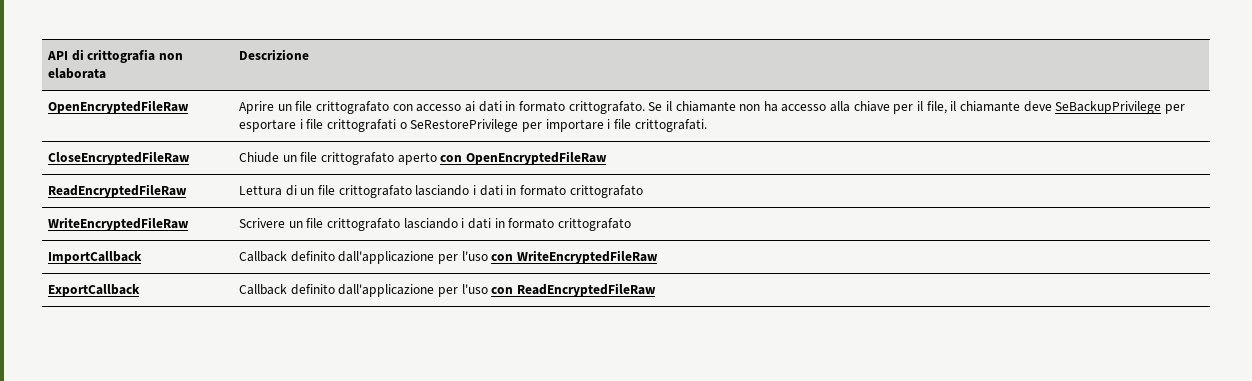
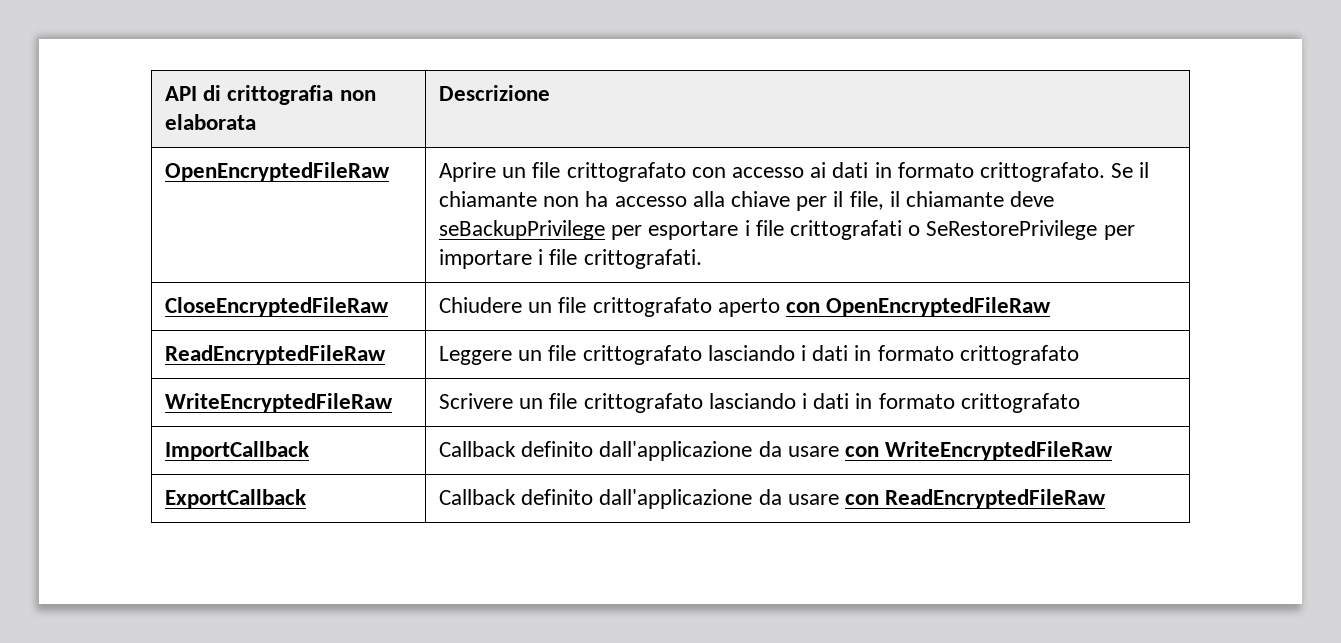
[1055,101,1162,114] SeBackupPrivilege -> [438,220,605,240] seBackupPrivilege
[239,152,280,163] Chiude -> [438,297,522,313] Chiudere
[239,185,297,196] Lettura di -> [438,346,512,365] Leggere
[438,251,488,264] per l'uso -> [758,441,839,457] da usare
[438,284,488,297] per l'uso -> [758,489,839,505] da usare

